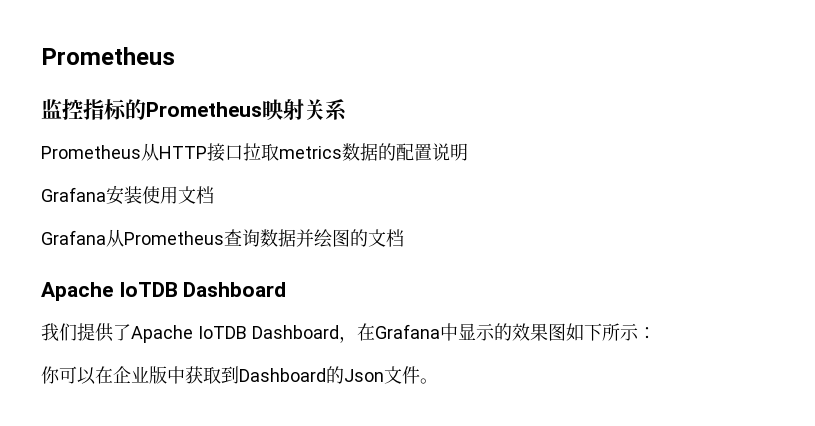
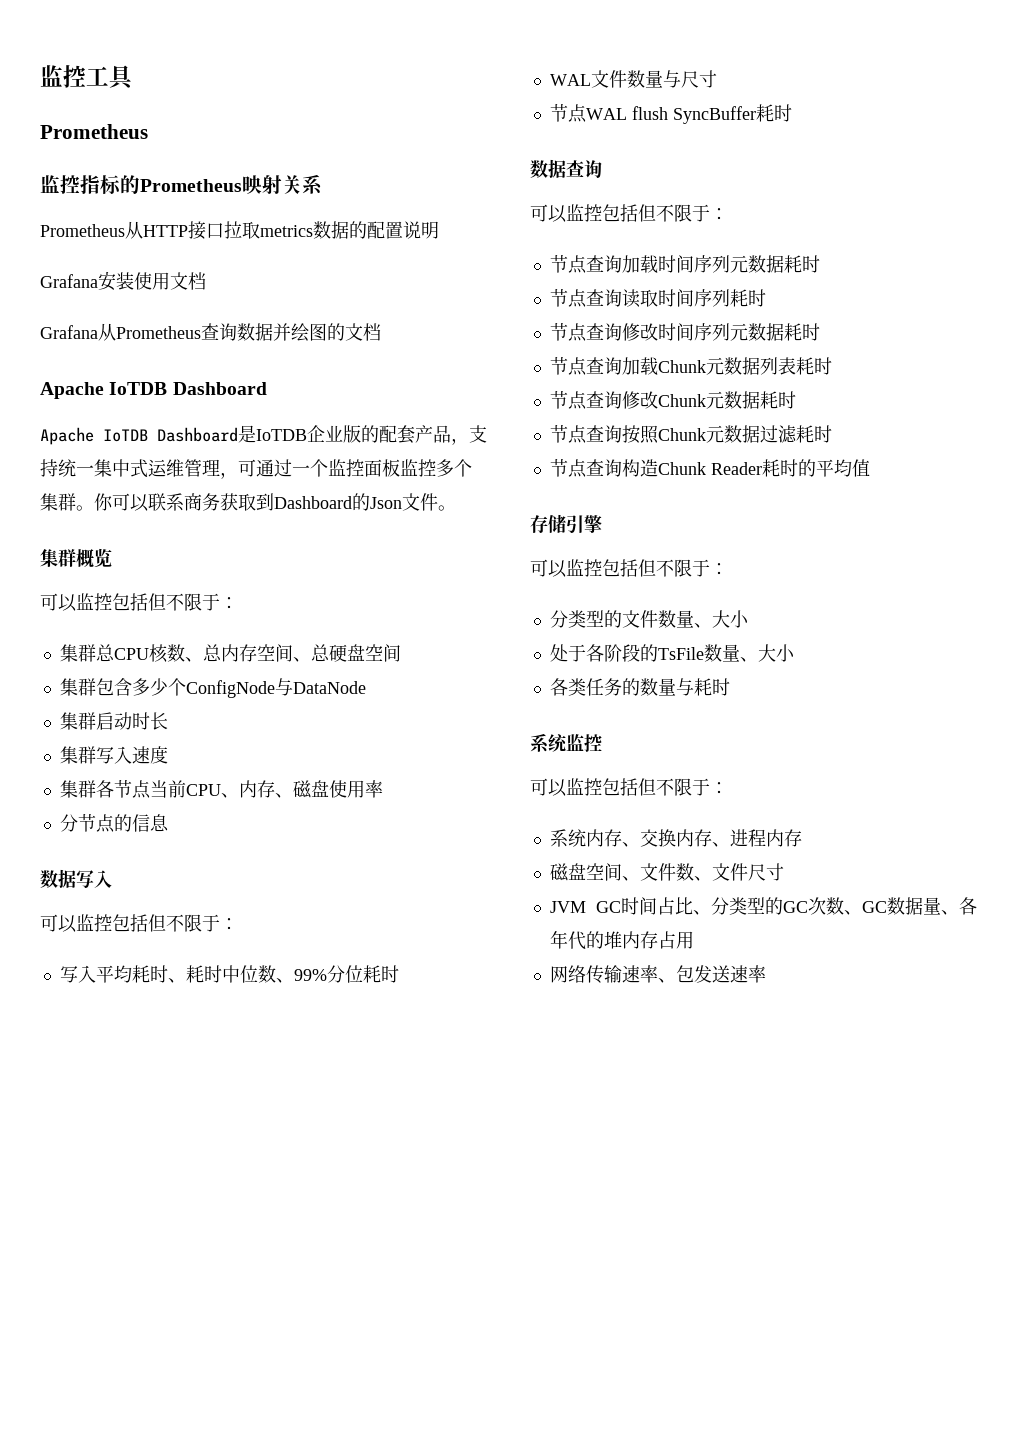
(41, 56) none -> [40,65,135,90] 监控工具 //
[41,323,656,343] [41,366,185,385] 我们提供了Apache IoTDB Dashboard，在Grafana中显示的效果图如下所示： // 你可以在企业版中 -> [40,425,487,445] [40,459,472,479] [40,493,220,512] Apache IoTDB Dashboard是IoTDB企业版的配套产品，支持统一集中式运维管理，可通过一个监控面板监控多个集群。你可以联系商务
(438, 381) none -> [40,548,112,568] [40,593,238,612] [59,644,401,663] [59,678,366,698] [59,712,168,730] [59,746,168,764] [59,780,383,799] [59,814,169,833] [40,869,112,888] [40,914,238,933] [59,965,399,983] [549,70,717,88] [549,104,792,124] [530,159,602,178] [530,204,728,223] [549,255,820,274] [549,289,766,308] [549,323,820,342] [549,357,832,376] [549,391,796,410] [549,425,832,444] [549,459,870,478] [530,514,602,534] [530,559,728,578] [549,610,749,628] [549,644,795,662] [549,678,730,696] [530,733,602,753] [530,778,728,797] [549,829,802,847] [549,863,784,882] [549,897,977,915] [549,930,694,950] [549,965,766,984] // 集群概览 // 可以监控包括但不限于： // 集群总CPU核数、总内存空间、总硬盘空间 // 集群包含多少个ConfigNode与DataNode // 集群启动时长 // 集群写入速度 // 集群各节点当前CPU、内存、磁盘使用率 // 分节点的信息 // 数据写入 // 可以监控包括但不限于： // 写入平均耗时、耗时中位数、99%分位耗时 // WAL文件数量与尺寸 // 节点WAL flush SyncBuffer耗时 // 数据查询 // 可以监控包括但不限于： // 节点查询加载时间序列元数据耗时 // 节点查询读取时间序列耗时 // 节点查询修改时间序列元数据耗时 // 节点查询加载Chunk元数据列表耗时 // 节点查询修改Chunk元数据耗时 // 节点查询按照Chunk元数据过滤耗时 // 节点查询构造Chunk Reader耗时的平均值 // 存储引擎 // 可以监控包括但不限于： // 分类型的文件数量、大小 // 处于各阶段的TsFile数量、大小 // 各类任务的数量与耗时 // 系统监控 // 可以监控包括但不限于： // 系统内存、交换内存、进程内存 // 磁盘空间、文件数、文件尺寸 // JVM GC时间占比、分类型的GC次数、GC数据量、各年代的堆内存占用 // 网络传输速率、包发送速率

